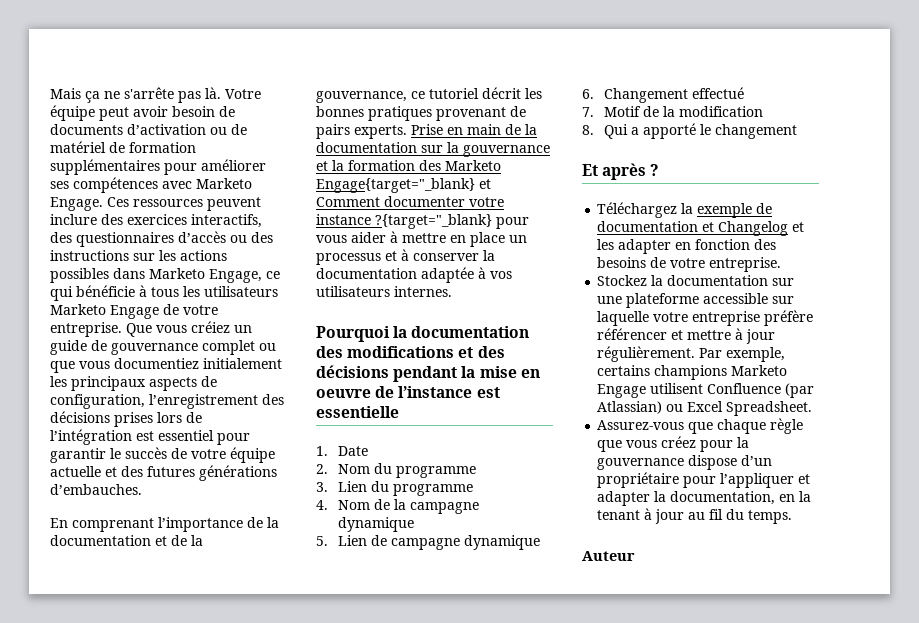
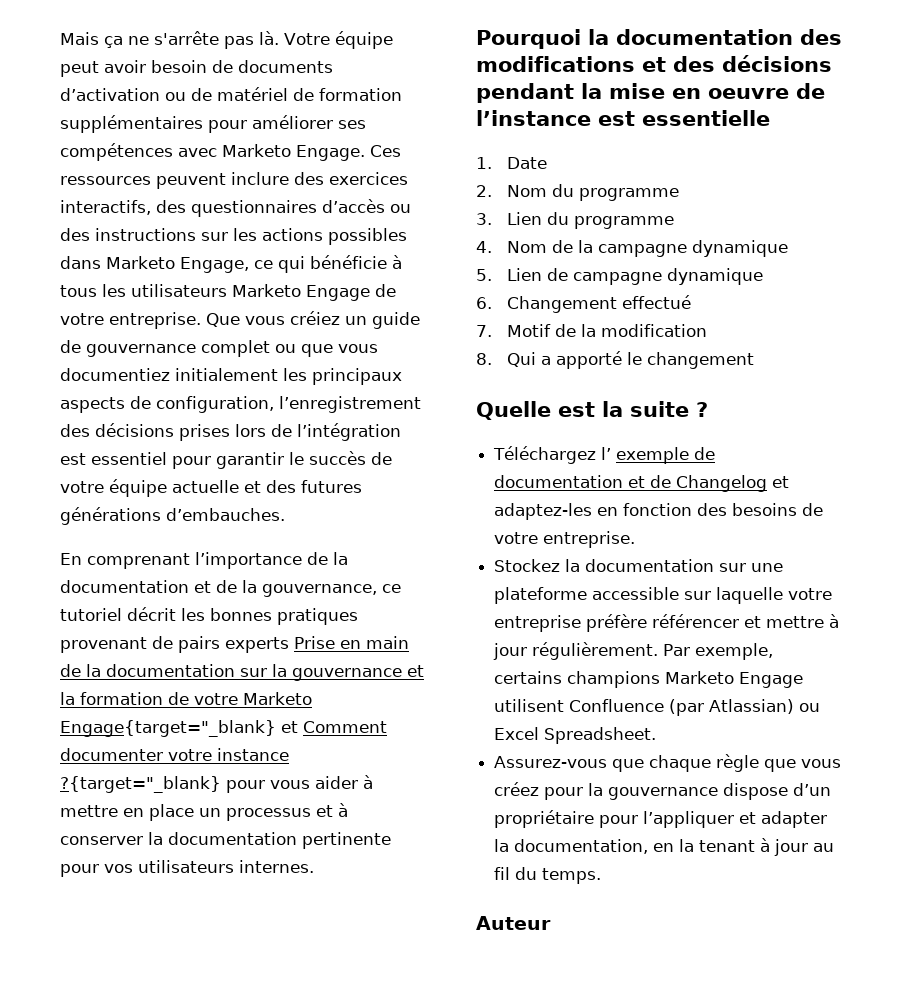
[354,125,407,139] experts. -> [225,637,289,653] experts
[419,160,441,171] des -> [168,692,238,705] de votre
[421,267,486,283] adaptée à -> [302,832,391,849] [60,864,99,877] pertinente pour
[582,163,647,180] Et après -> [476,401,689,420] Quelle est la suite
[681,203,694,214] la -> [601,447,612,460] l’
(715, 227) none -> [650,475,672,488] de
[597,239,672,254] les adapter -> [494,503,593,520] adaptez-les

